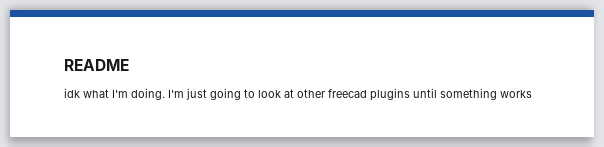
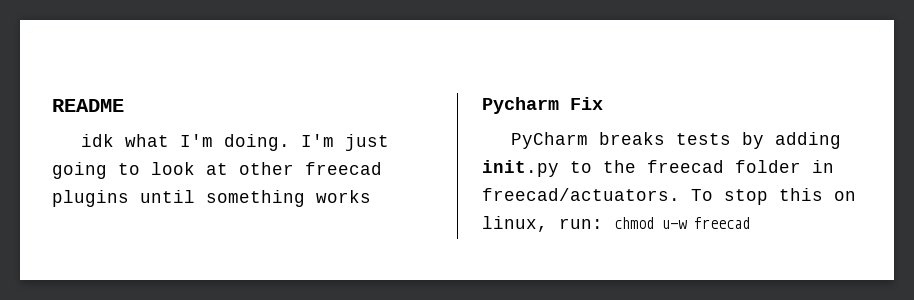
(532, 94) none -> [482,97,603,114] [511,132,842,149] [482,160,834,177] [482,188,856,205] [482,216,750,232] // Pycharm Fix // PyCharm breaks tests by adding init.py to the freecad folder in freecad/actuators. To stop this on linux, run: chmod u-w freecad

